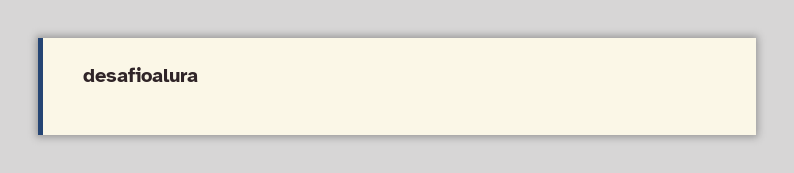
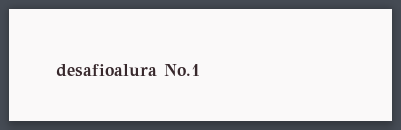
(198, 74) none -> [164,64,200,76] No.1

